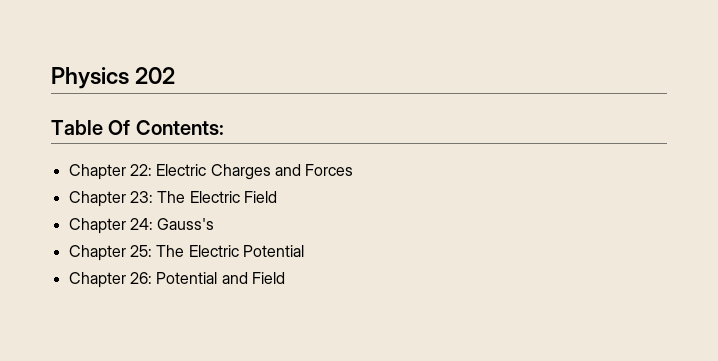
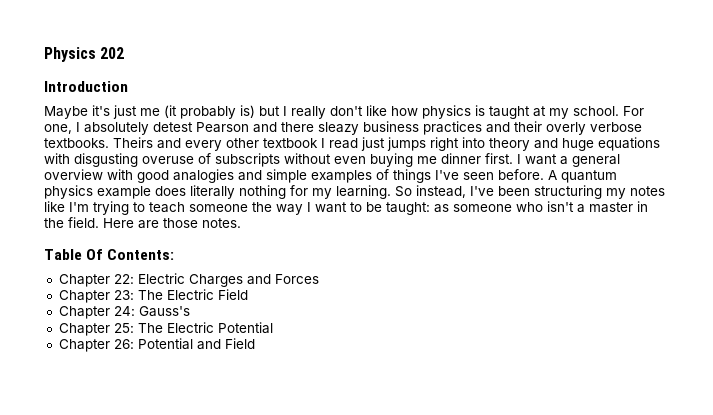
(176, 75) none -> [44,81,128,92] [44,105,644,119] [44,121,642,135] [44,137,660,151] [44,153,620,167] [44,169,617,183] [44,185,665,199] [44,201,648,215] [44,217,241,229] // Introduction // Maybe it's just me (it probably is) but I really don't like how physics is taught at my school. For one, I absolutely detest Pearson and there sleazy business practices and their overly verbose textbooks. Theirs and every other textbook I read just jumps right into theory and huge equations with disgusting overuse of subscripts without even buying me dinner first. I want a general overview with good analogies and simple examples of things I've seen before. A quantum physics example does literally nothing for my learning. So instead, I've been structuring my notes like I'm trying to teach someone the way I want to be taught: as someone who isn't a master in the field. Here are those notes.

